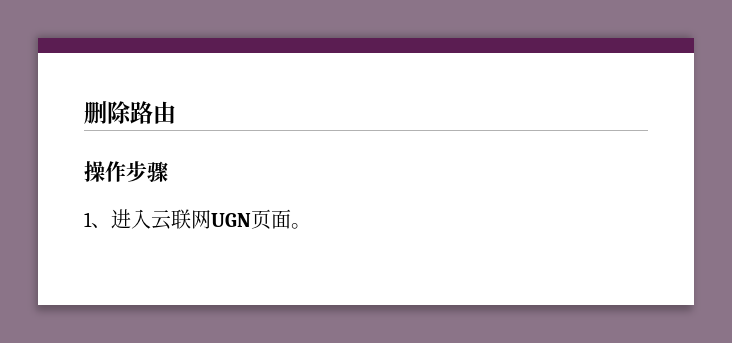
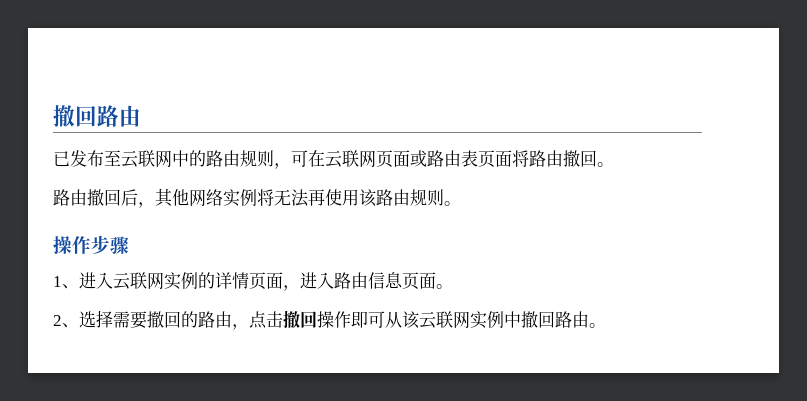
[84,101,176,124] 删除路由 -> [53,105,141,127] [53,150,614,169] [53,188,461,208] 撤回路由 // 已发布至云联网中的路由规则，可在云联网页面或路由表页面将路由撤回。 // 路由撤回后，其他网络实例将无法再使用该路由规则。
[211,209,291,229] UGN页面 -> [164,272,453,291] [53,310,589,330] 实例的详情页面，进入路由信息页面。 // 2、选择需要撤回的路由，点击撤回操作即可从该云联网实例中撤回路由

